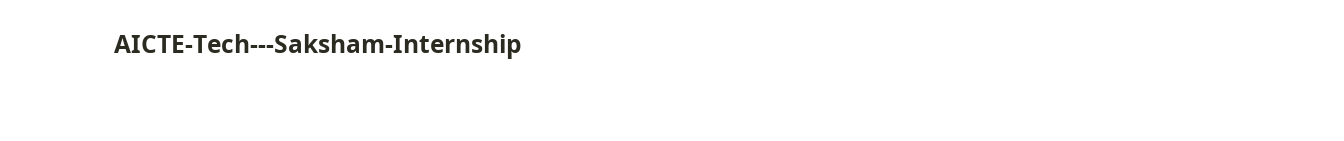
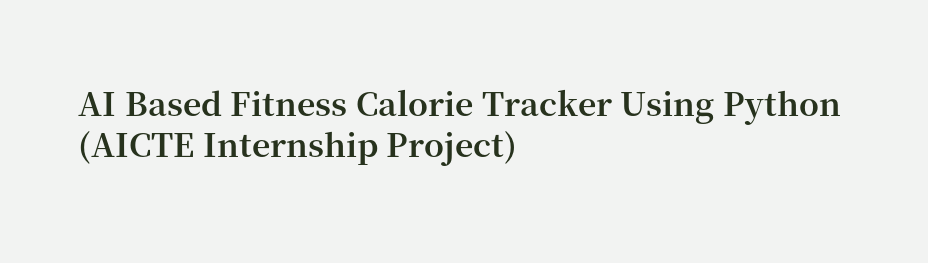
[114,34,522,59] AICTE-Tech---Saksham-Internship -> [78,89,841,125] [78,131,518,166] AI Based Fitness Calorie Tracker Using Python (AICTE Internship Project)

